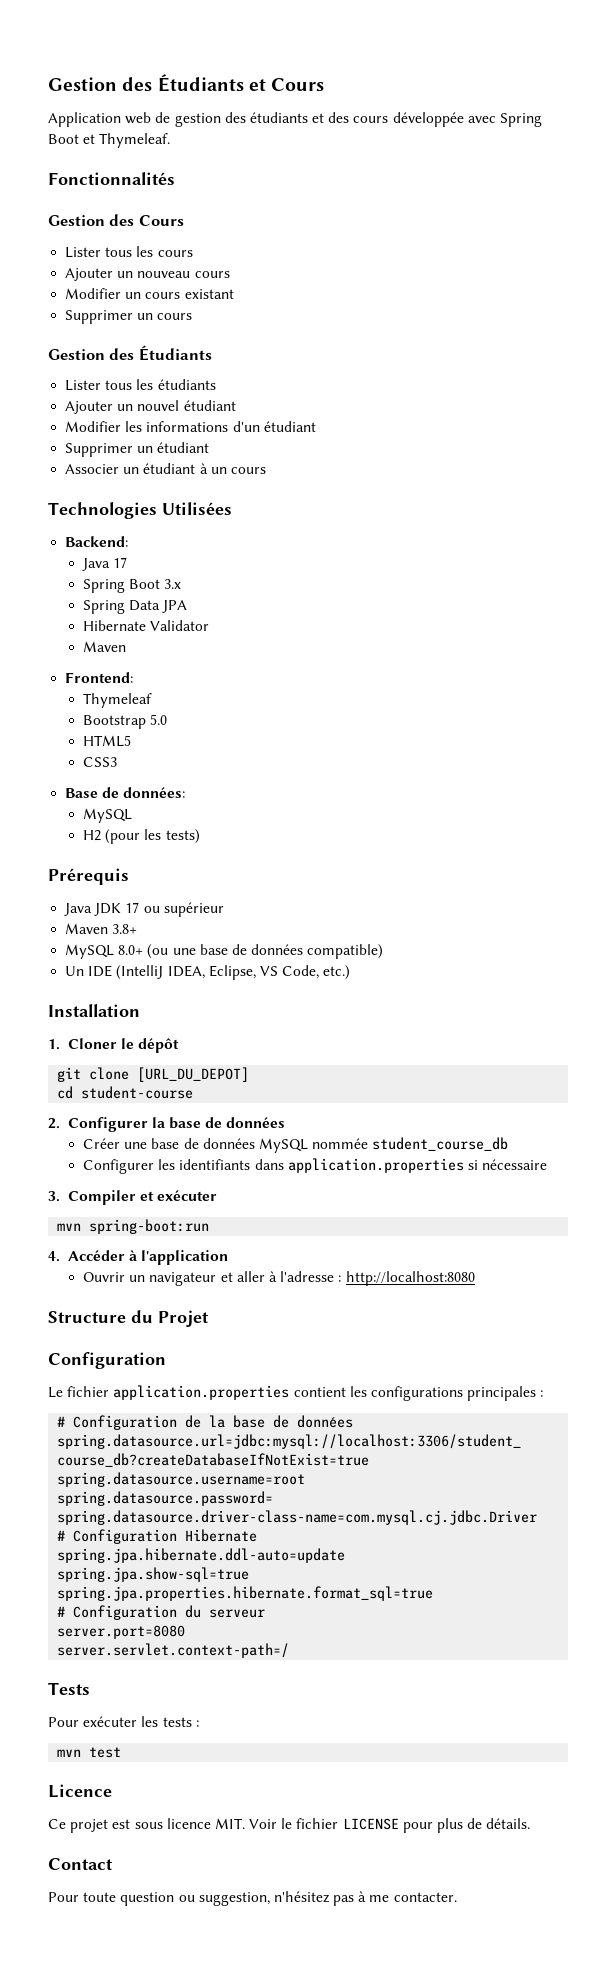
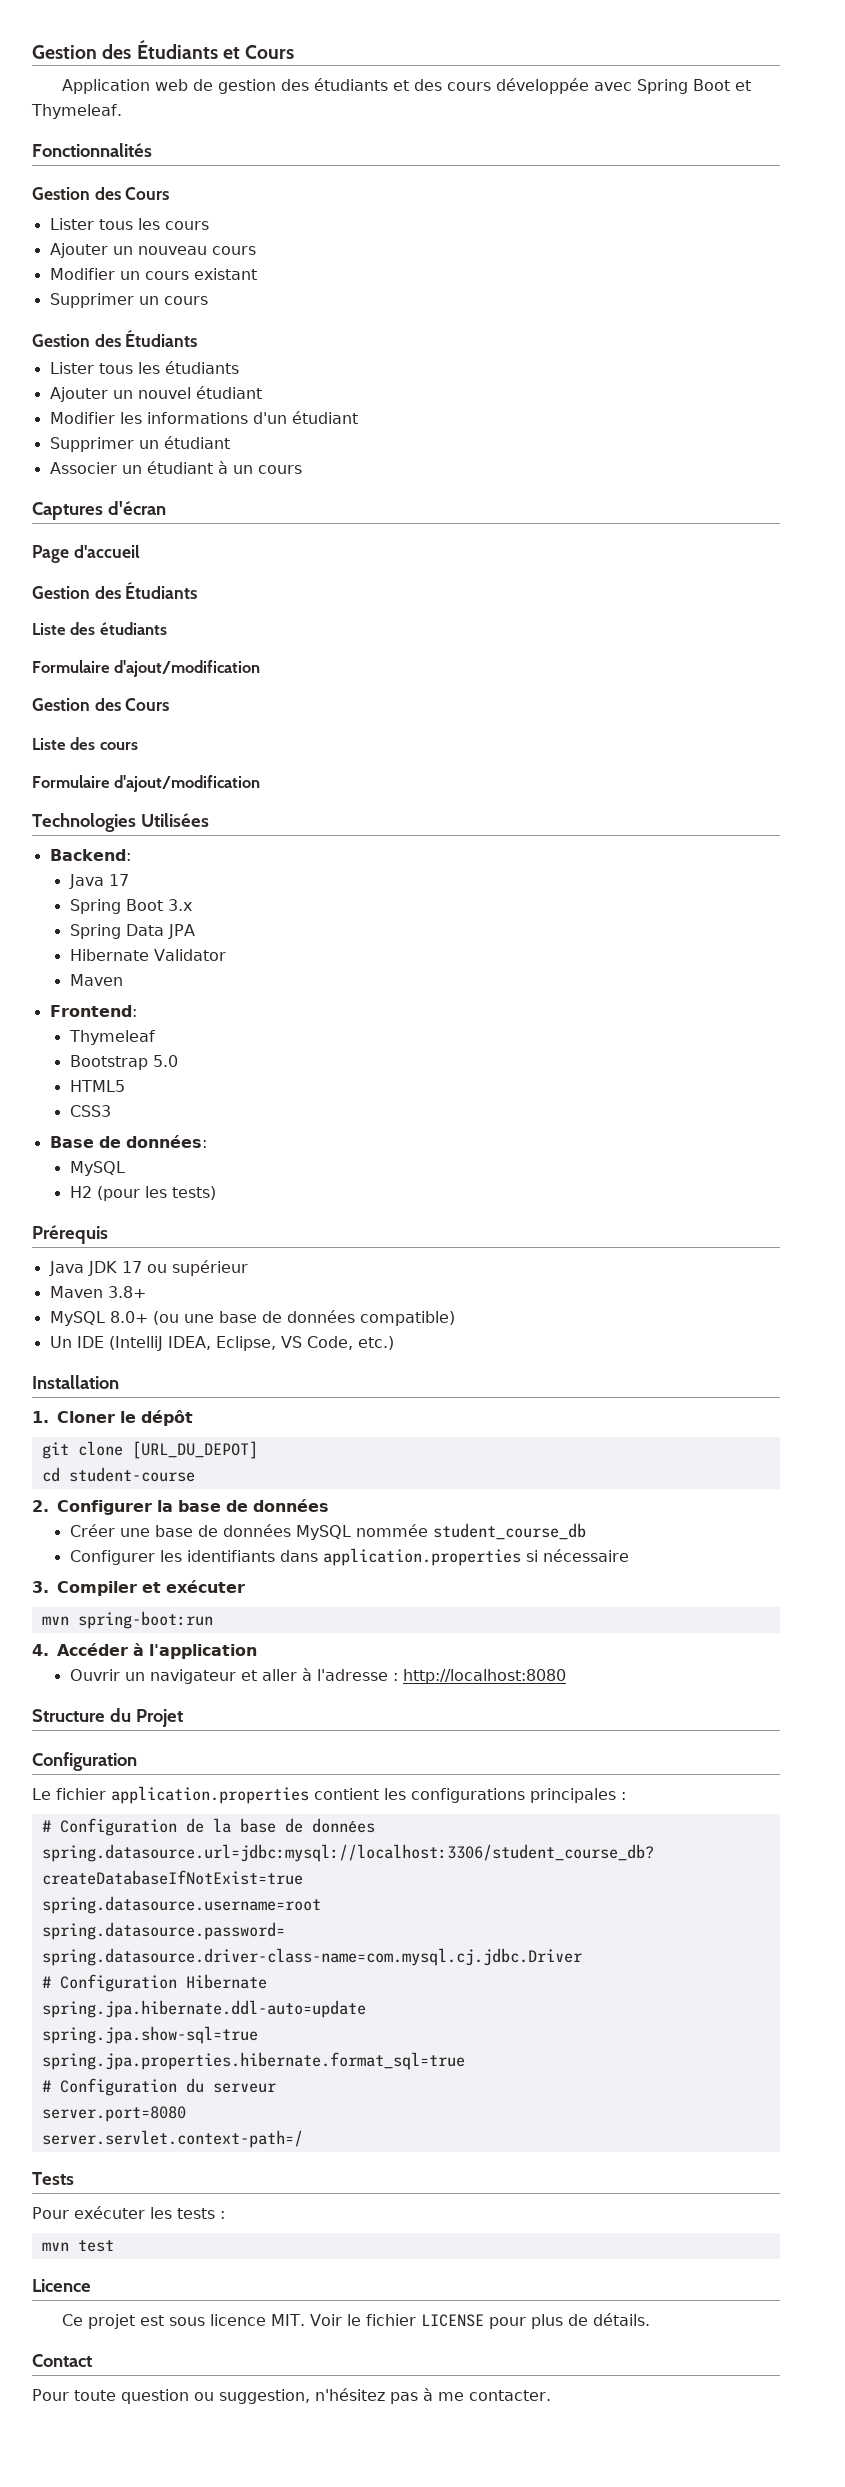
(266, 470) none -> [32,501,166,520] [32,545,140,563] [32,582,198,599] [32,622,167,635] [32,660,261,677] [32,698,170,711] [32,737,138,750] [32,775,261,792] // Captures d'écran // Page d'accueil // Gestion des Étudiants // Liste des étudiants // Formulaire d'ajout/modification // Gestion des Cours // Liste des cours // Formulaire d'ajout/modification

